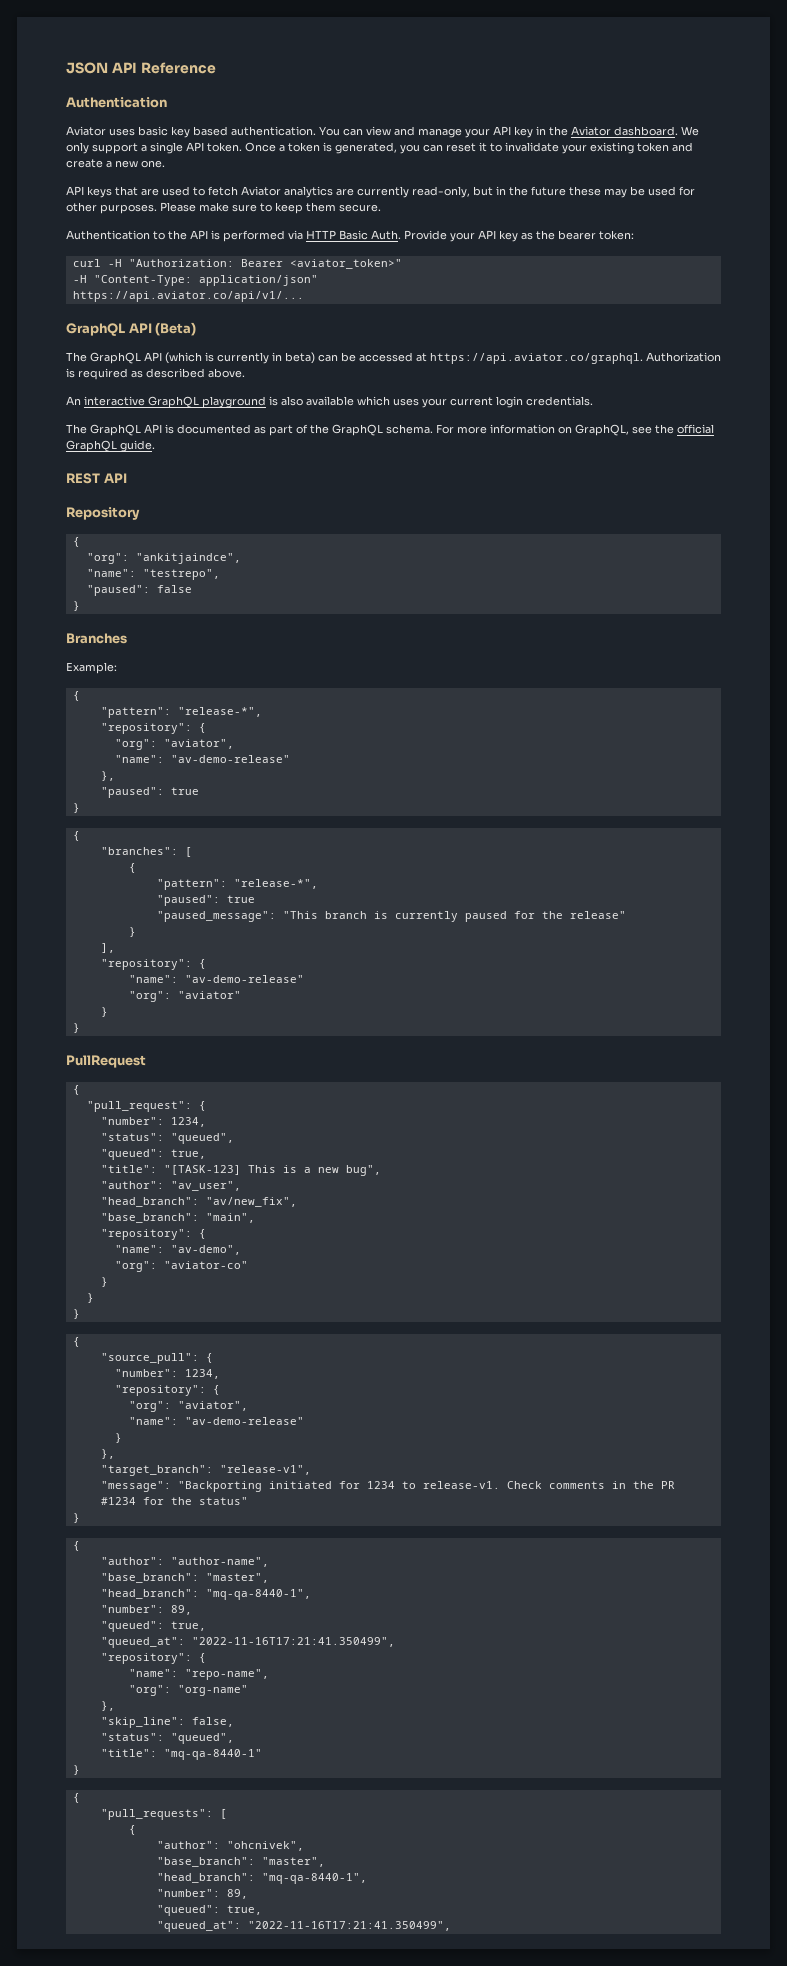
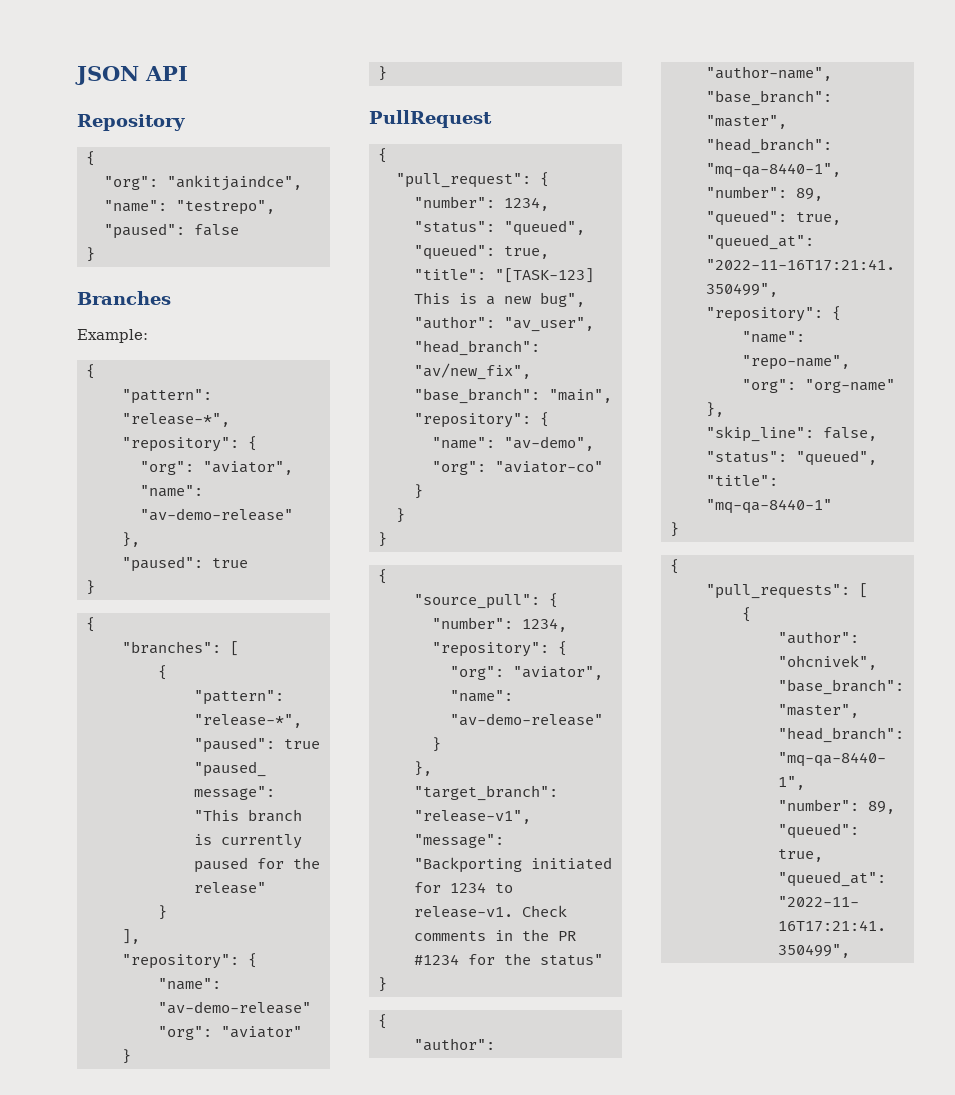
[140,62,216,74] [66,97,167,108] [66,126,699,138] [66,142,693,154] [66,159,165,168] [66,186,695,198] [66,202,381,214] [66,230,634,242] [72,259,402,269] [72,275,318,286] [72,291,304,302] [66,322,197,336] [66,352,721,364] [66,368,245,380] [66,396,593,408] [66,424,714,436] [66,440,155,452] [66,473,127,484] Reference // Authentication // Aviator uses basic key based authentication. You can view and manage your API key in the Aviator dashboard. We only support a single API token. Once a token is generated, you can reset it to invalidate your existing token and create a new one. // API keys that are used to fetch Aviator analytics are currently read-only, but in the future these may be used for other purposes. Please make sure to keep them secure. // Authentication to the API is performed via HTTP Basic Auth. Provide your API key as the bearer token: // curl -H "Authorization: Bearer <aviator_token>" // -H "Content-Type: application/json" // https://api.aviator.co/api/v1/... // GraphQL API (Beta) // The GraphQL API (which is currently in beta) can be accessed at https://api.aviator.co/graphql. Authorization is required as described above. // An interactive GraphQL playground is also available which uses your current login credentials. // The GraphQL API is documented as part of the GraphQL schema. For more information on GraphQL, see the official GraphQL guide. // REST API -> (188, 73) none

